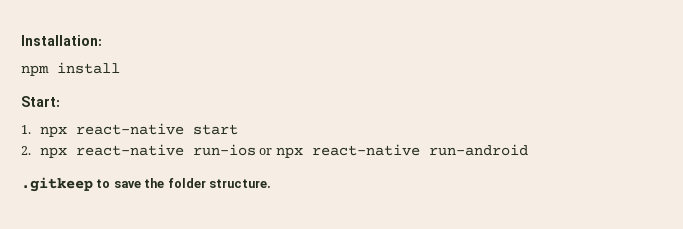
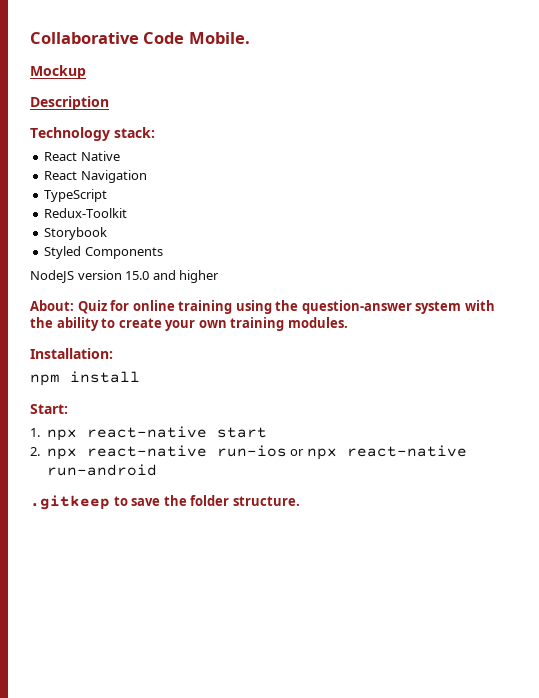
(21, 40) none -> [30,32,250,44] [30,65,86,79] [30,96,109,110] [30,127,155,141] [44,151,120,161] [44,170,147,183] [44,189,108,202] [44,208,128,218] [44,227,108,240] [44,246,163,259] [30,270,220,283] [30,300,495,314] [30,317,348,331] Collaborative Code Mobile. // Mockup // Description // Technology stack: // React Native // React Navigation // TypeScript // Redux-Toolkit // Storybook // Styled Components // NodeJS version 15.0 and higher // About: Quiz for online training using the question-answer system with the ability to create your own training modules. //

